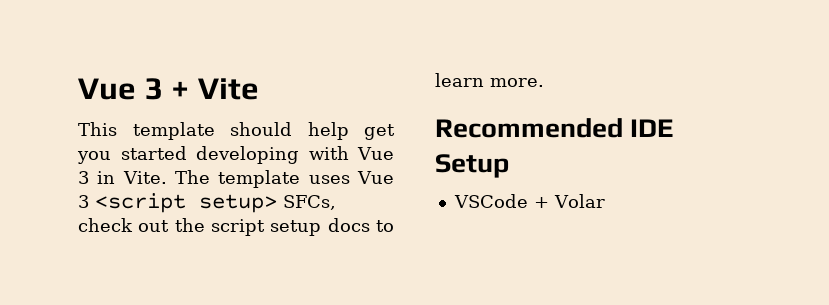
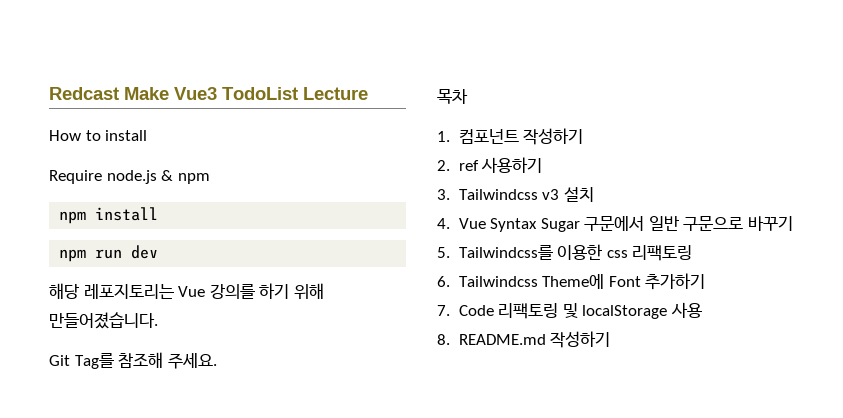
[78,78,259,100] [78,122,395,140] [77,146,395,164] [78,170,395,188] [78,193,336,213] [78,218,394,236] [435,73,544,87] [435,118,674,138] [435,154,509,178] [453,194,605,208] Vue 3 + Vite // This template should help get you started developing with Vue 3 in Vite. The template uses Vue 3 <script setup> SFCs, check out the script setup docs to learn more. // Recommended IDE Setup // VSCode + Volar -> [49,87,368,100] [49,130,148,141] [49,170,210,184] [59,207,159,224] [59,245,159,262] [49,283,324,300] [49,312,158,329] [49,352,217,369] [437,89,468,104] [437,128,584,145] [437,157,543,173] [437,187,594,202] [437,216,794,232] [437,244,693,261] [437,273,706,290] [437,302,702,319] [437,331,611,348] Redcast Make Vue3 TodoList Lecture // How to install // Require node.js & npm // npm install // npm run dev // 해당 레포지토리는 Vue 강의를 하기 위해 만들어졌습니다. // Git Tag를 참조해 주세요. // 목차 // 1. 컴포넌트 작성하기 // 2. ref 사용하기 // 3. Tailwindcss v3 설치 // 4. Vue Syntax Sugar 구문에서 일반 구문으로 바꾸기 // 5. Tailwindcss를 이용한 css 리팩토링 // 6. Tailwindcss Theme에 Font 추가하기 // 7. Code 리팩토링 및 localStorage 사용 // 8. README.md 작성하기

